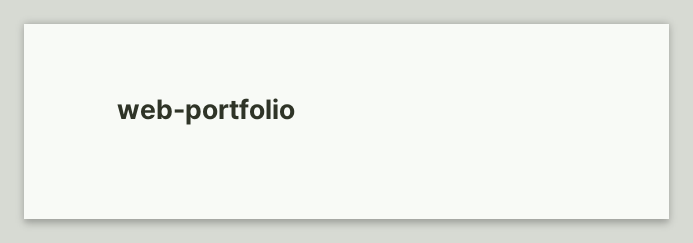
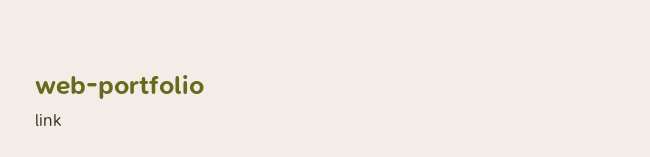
(295, 111) none -> [35,114,62,127] // link

